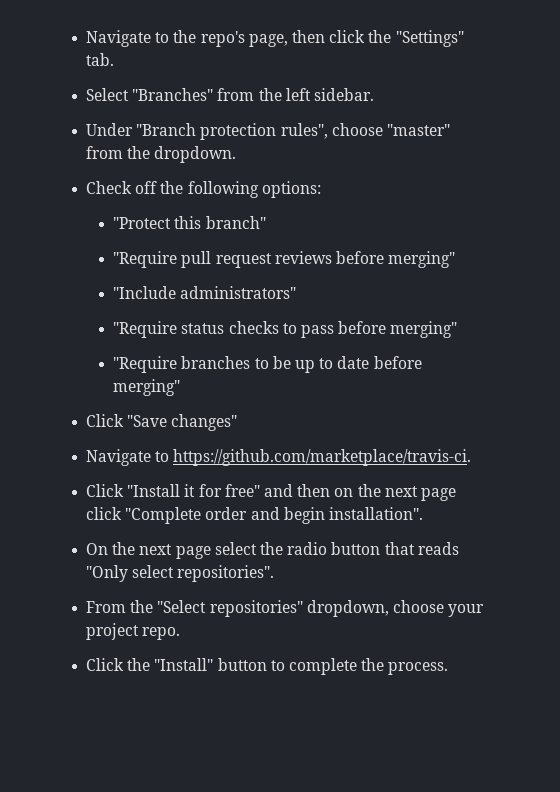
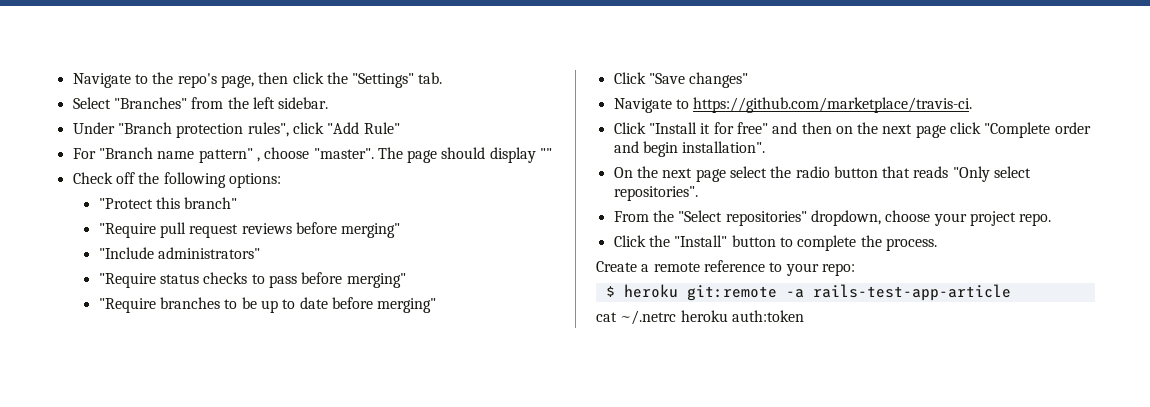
[331,123,450,136] [86,146,237,163] choose "master" from the dropdown. -> [292,122,400,134] [72,147,553,163] click "Add Rule" // For "Branch name pattern" , choose "master". The page should display ""
(449, 668) none -> [596,260,855,276] [605,284,1011,301] [596,310,804,325] // Create a remote reference to your repo: // $ heroku git:remote -a rails-test-app-article // cat ~/.netrc heroku auth:token

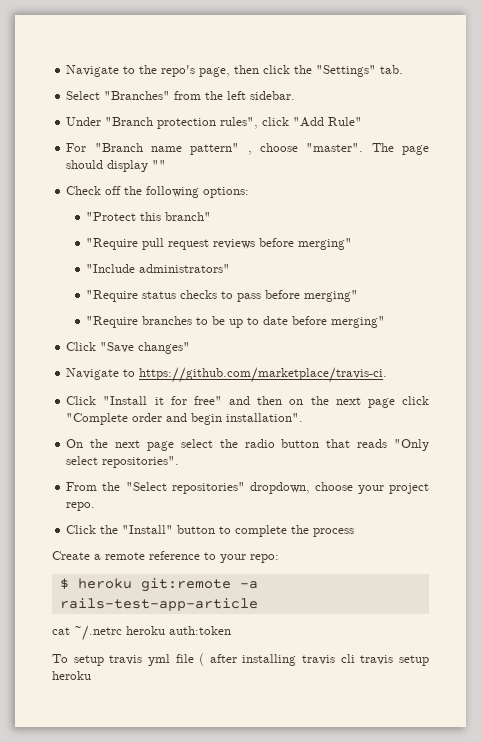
[885,238,937,251] process. -> [313,528,355,537] process
(804, 316) none -> [52,653,429,666] [52,671,91,680] // To setup travis yml file ( after installing travis cli travis setup heroku

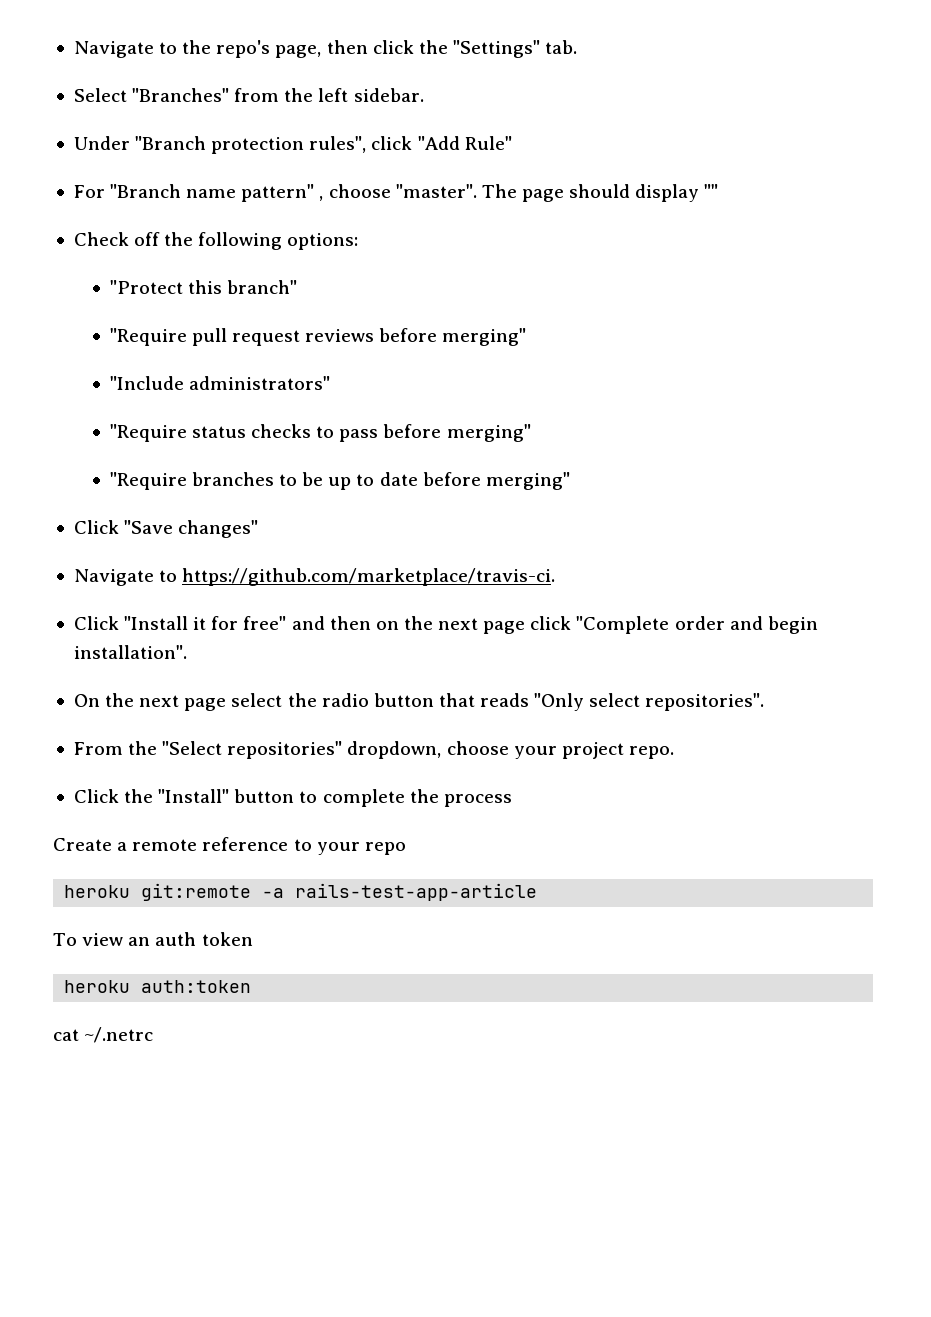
[250,554,279,563] [59,578,69,589] repo: // $ -> [364,842,406,855] repo //
[52,625,231,641] [52,653,429,666] [52,671,91,680] cat ~/.netrc heroku auth:token // To setup travis yml file ( after installing travis cli travis setup heroku -> [53,932,253,946] [64,980,252,993] [53,1027,154,1043] To view an auth token // heroku auth:token // cat ~/.netrc

